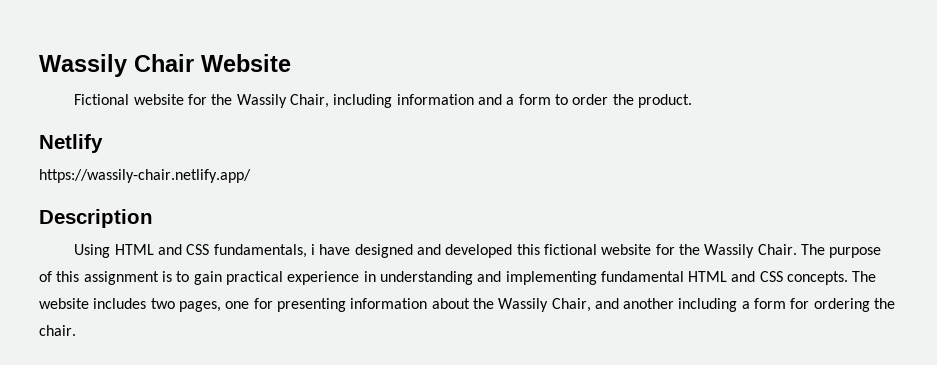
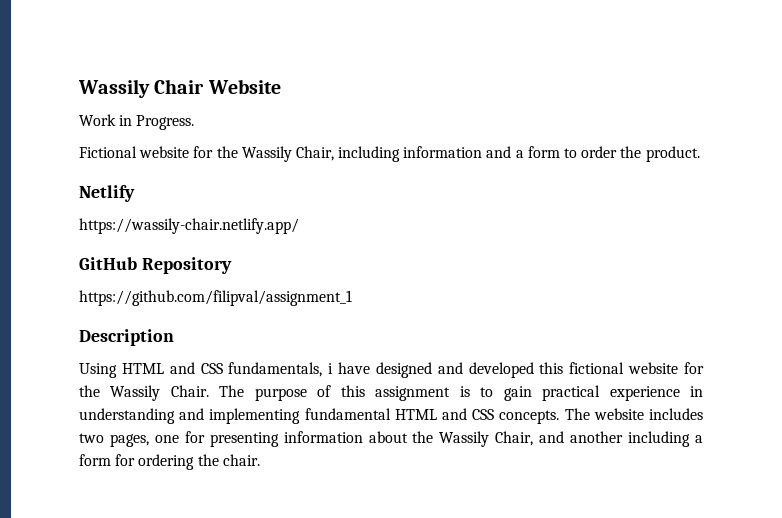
(291, 63) none -> [79,114,195,130] // Work in Progress.
(251, 176) none -> [79,257,232,274] [79,290,352,306] // GitHub Repository // https://github.com/filipval/assignment_1

